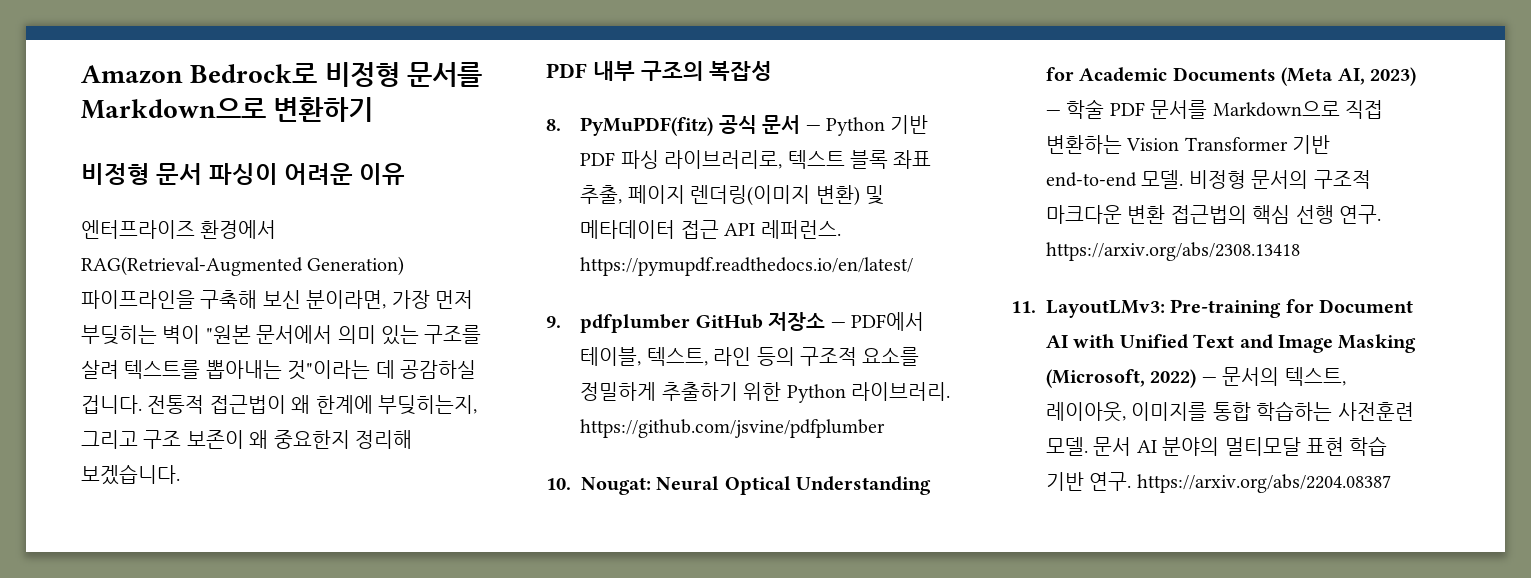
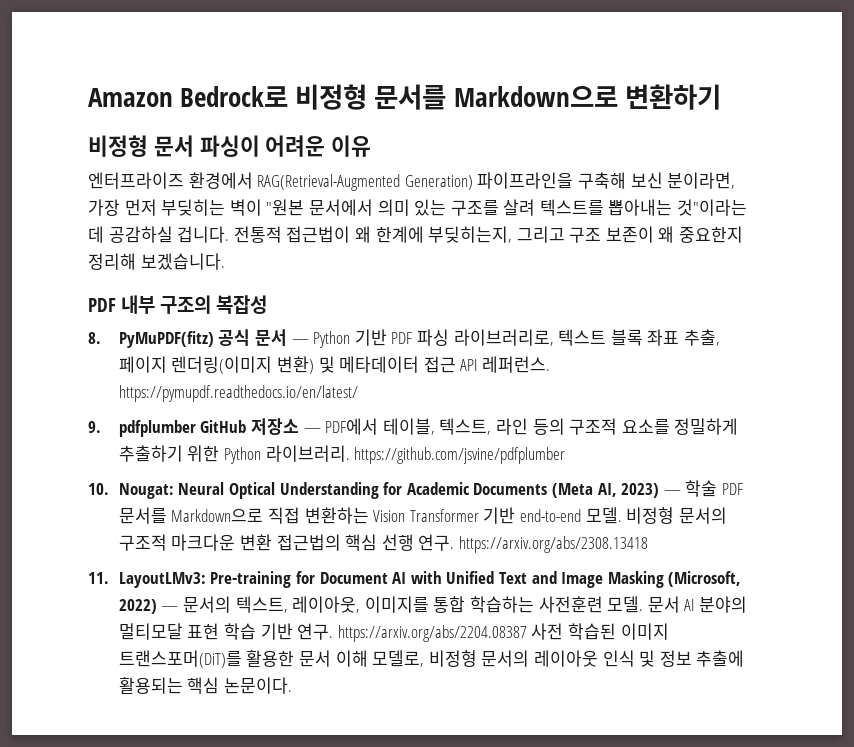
(1391, 483) none -> [531,623,669,640] [118,650,745,668] [118,677,292,694] 사전 학습된 이미지 트랜스포머(DiT)를 활용한 문서 이해 모델로, 비정형 문서의 레이아웃 인식 및 정보 추출에 활용되는 핵심 논문이다.

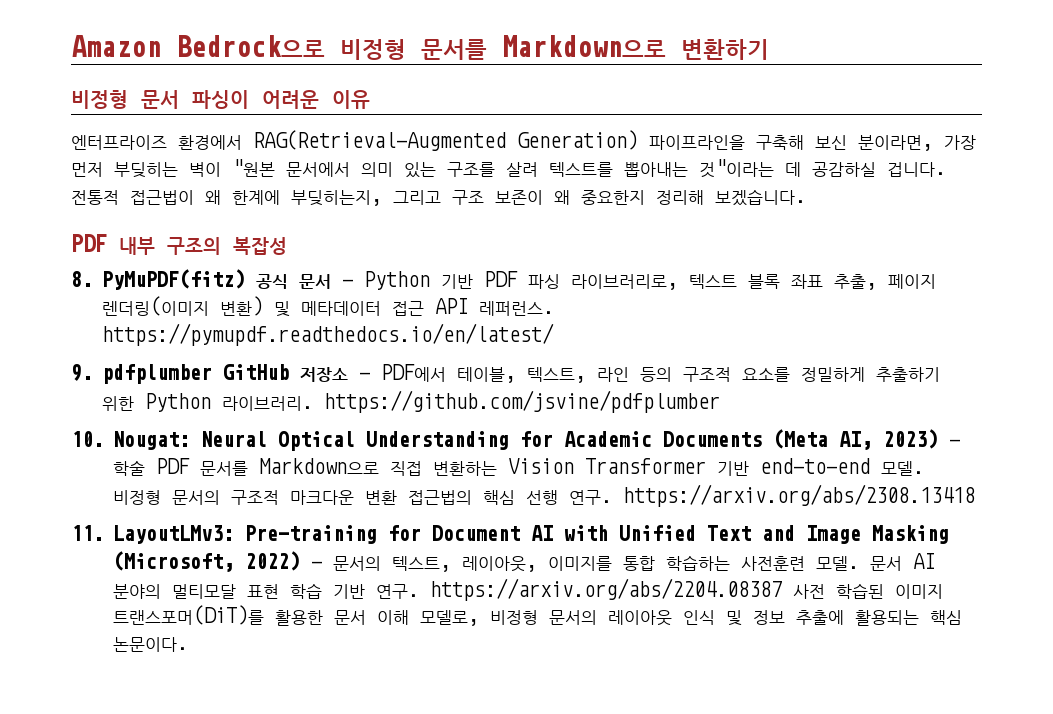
[180,86,289,107] Bedrock로 -> [176,35,325,57] Bedrock으로

